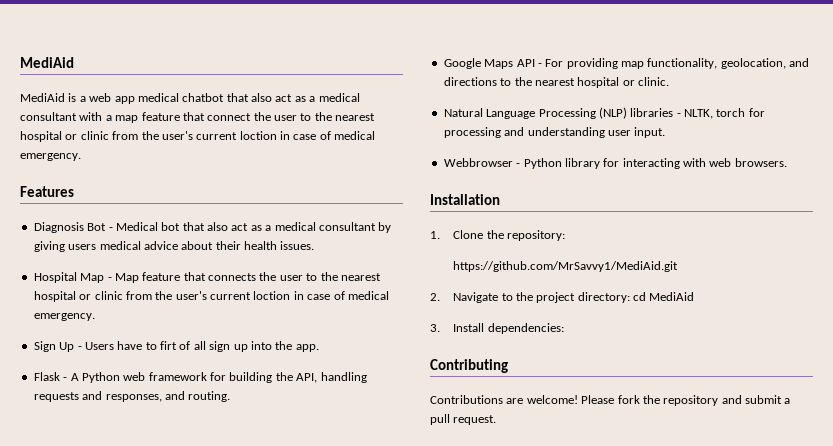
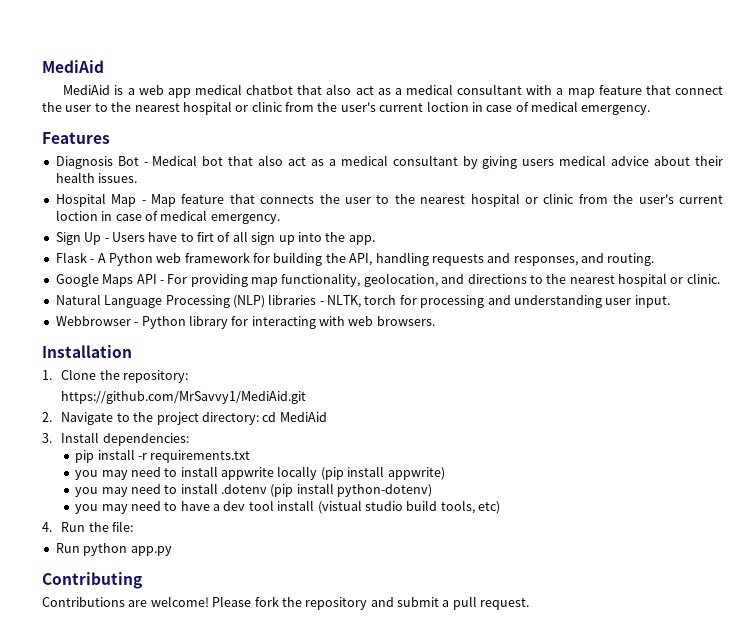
(564, 328) none -> [75,449,251,463] [75,466,445,480] [75,483,433,497] [75,500,501,514] [42,521,134,532] [55,543,172,556] // pip install -r requirements.txt // you may need to install appwrite locally (pip install appwrite) // you may need to install .dotenv (pip install python-dotenv) // you may need to have a dev tool install (vistual studio build tools, etc) // 4. Run the file: // Run python app.py

